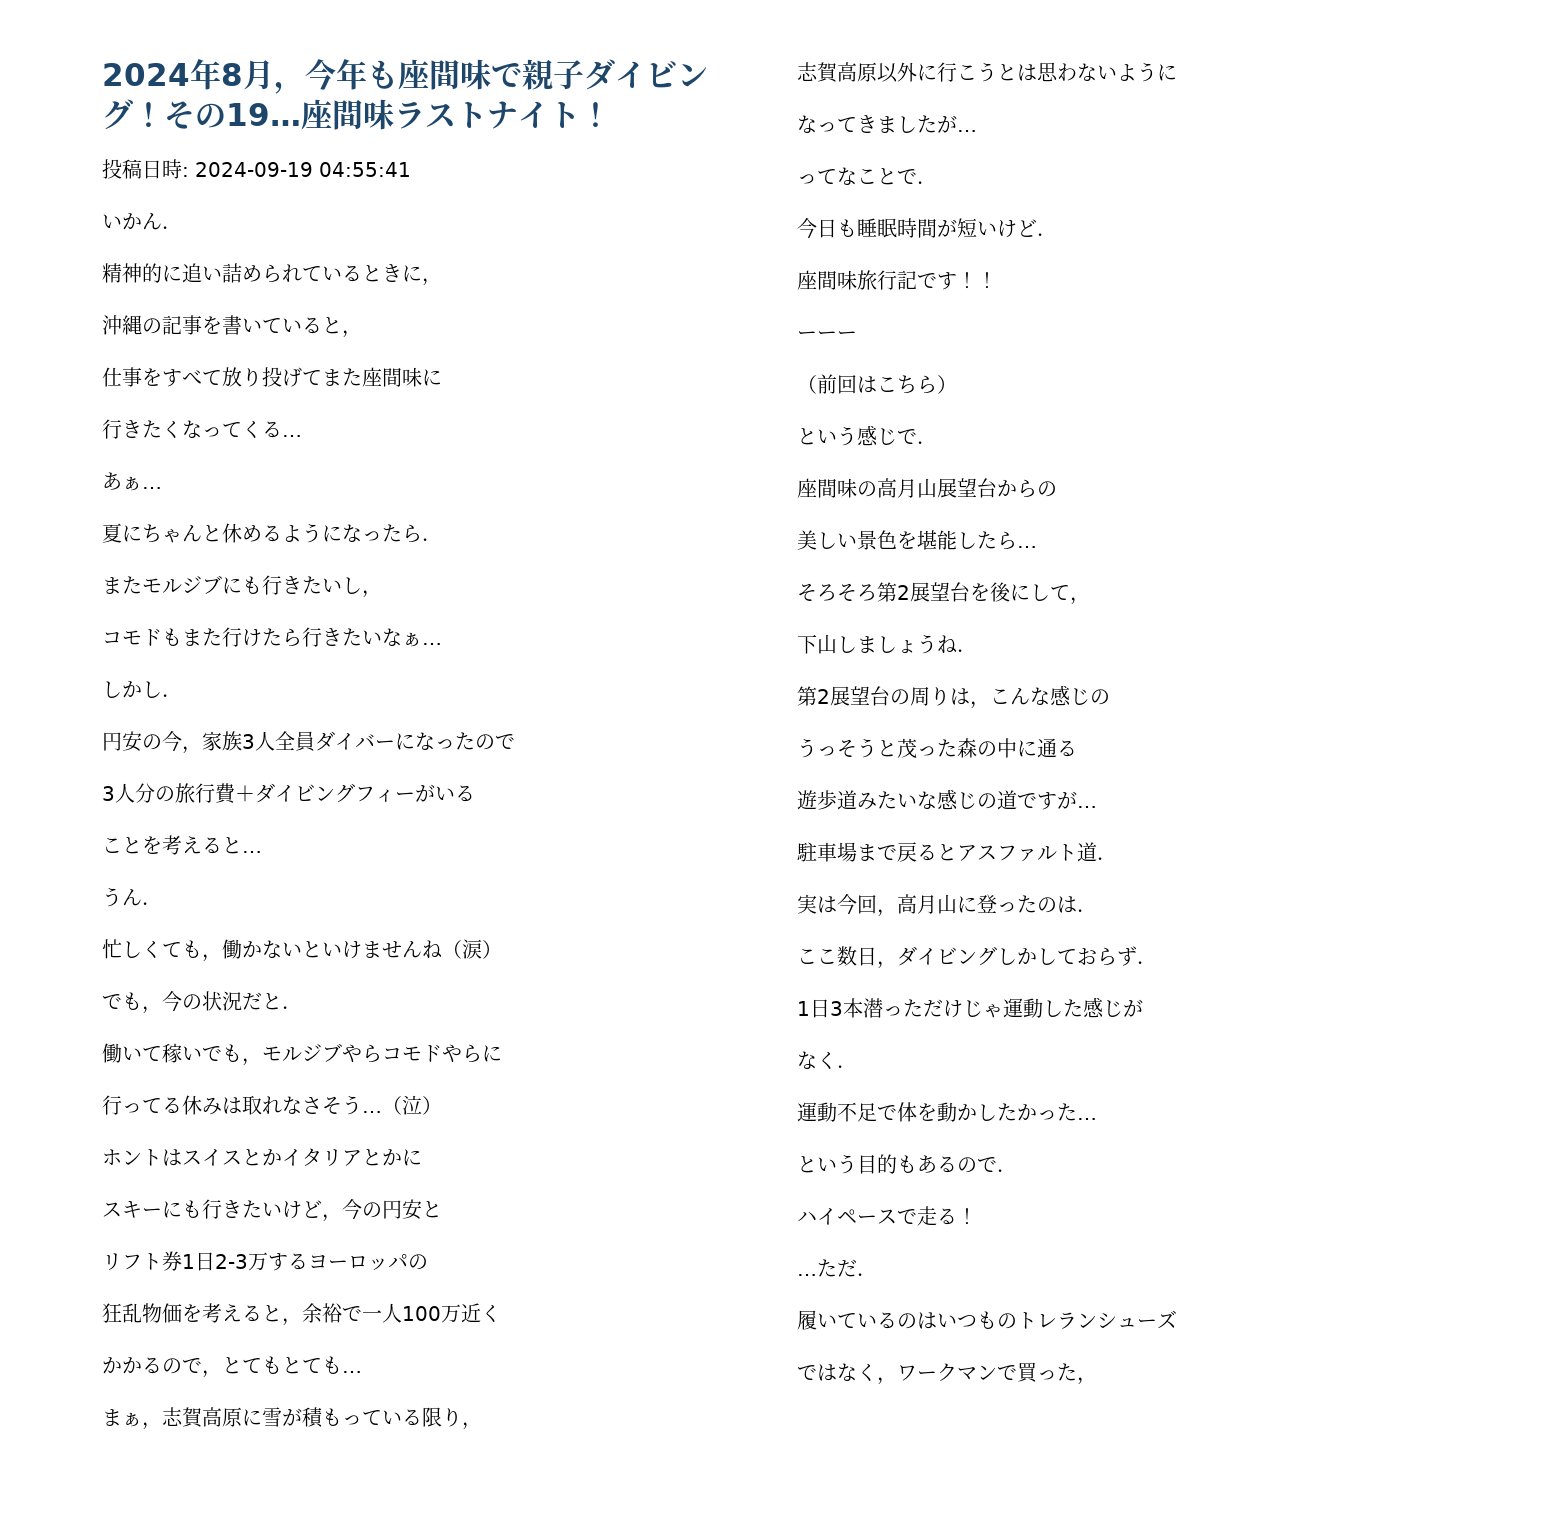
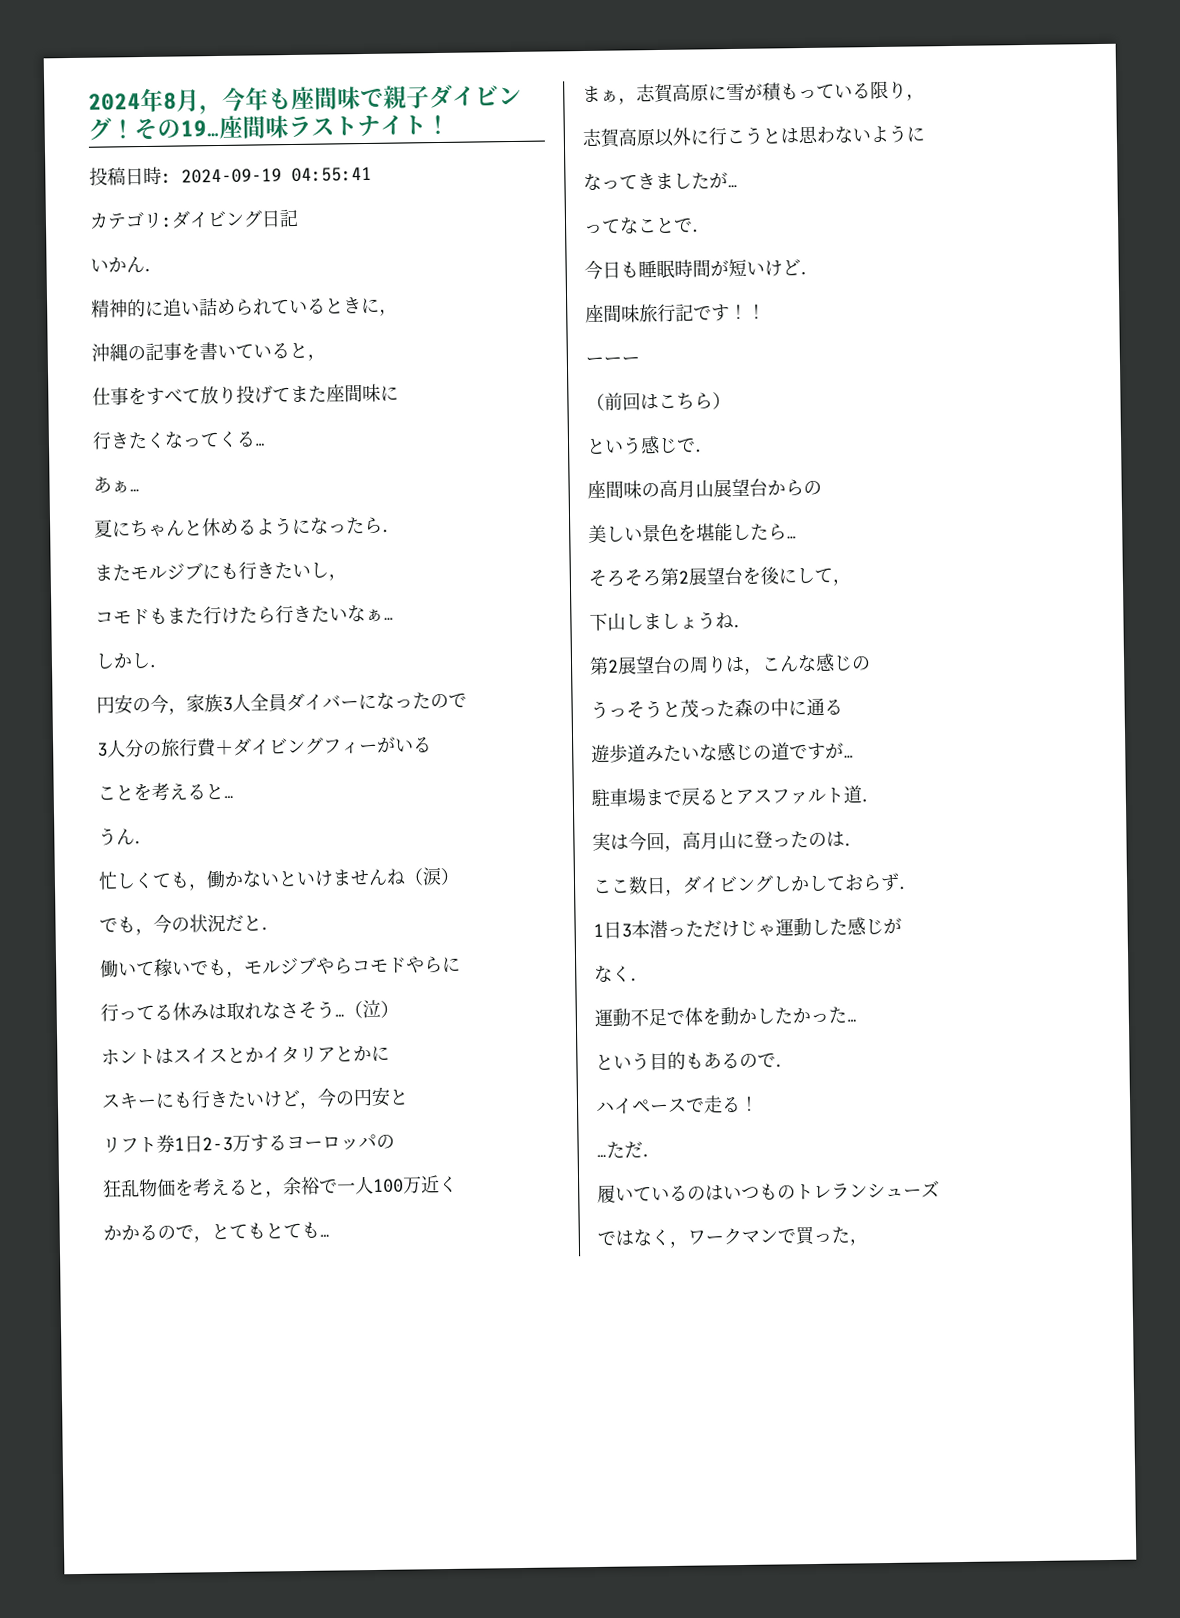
(411, 169) none -> [89,208,299,230] // カテゴリ:ダイビング日記

